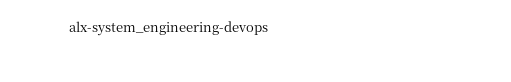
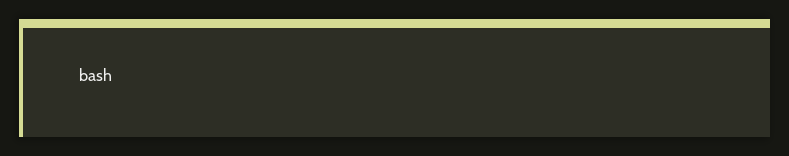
[69,21,268,36] alx-system_engineering-devops -> [79,68,112,81] bash

